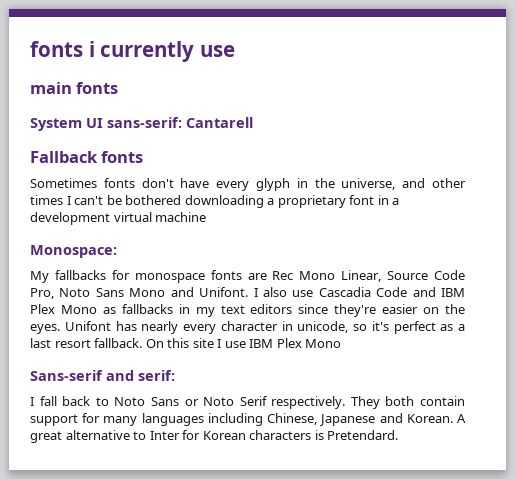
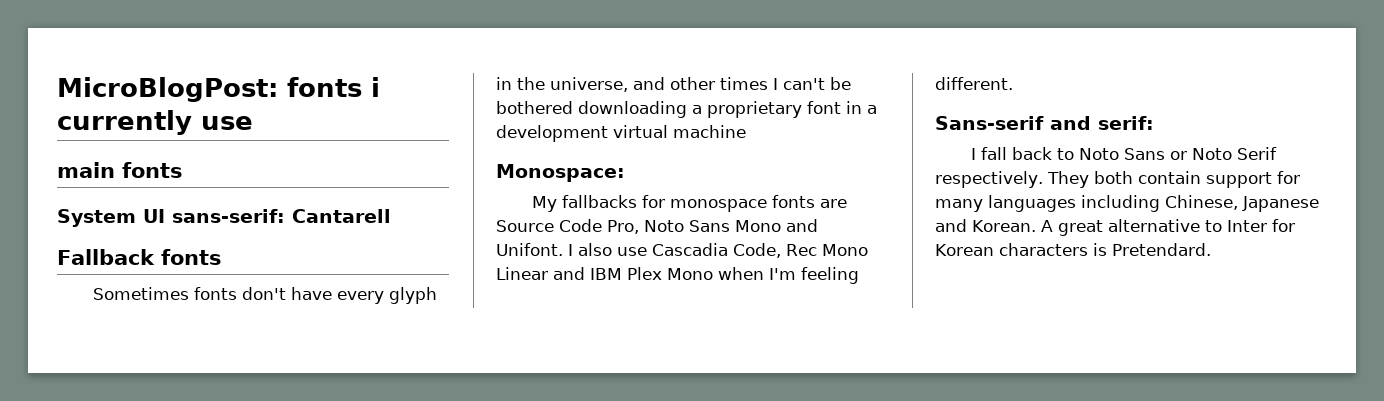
(30, 49) none -> [57,77,278,102] MicroBlogPost:
[272,270,382,282] Rec Mono Linear, -> (848, 203) none
[376,287,466,297] [30,304,466,317] [30,321,465,334] [30,338,342,348] Code and IBM Plex Mono as fallbacks in my text editors since they're easier on the eyes. Unifont has nearly every character in unicode, so it's perfect as a last resort fallback. On this site I use IBM Plex Mono -> [733,243,868,258] [496,267,859,284] [935,77,1013,90] Code, Rec Mono Linear and IBM Plex Mono when I'm feeling different.

